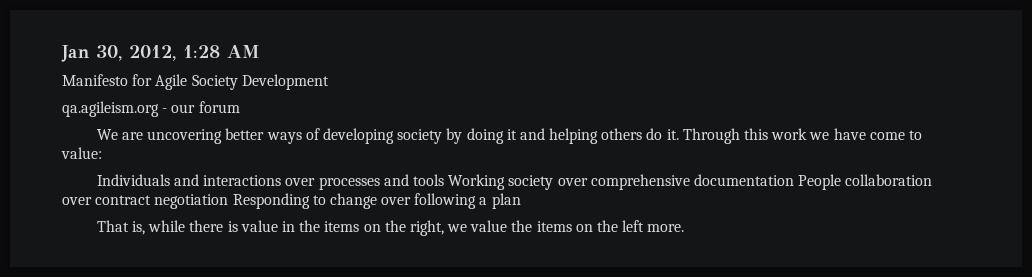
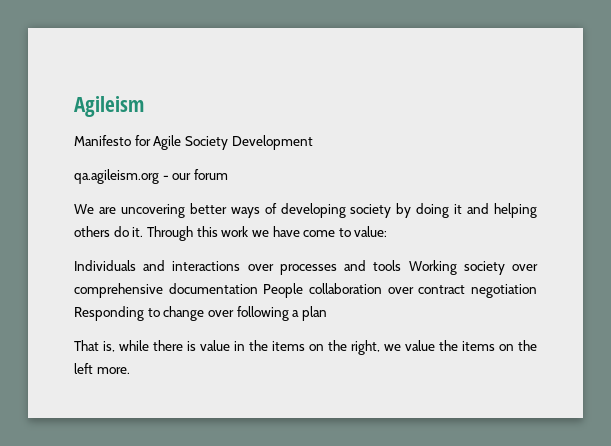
[61,45,260,62] Jan 30, 2012, 1:28 AM -> [74,96,144,117] Agileism

